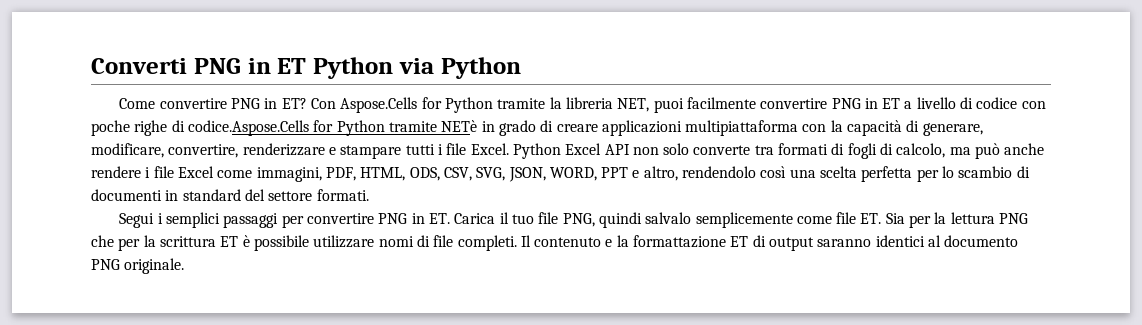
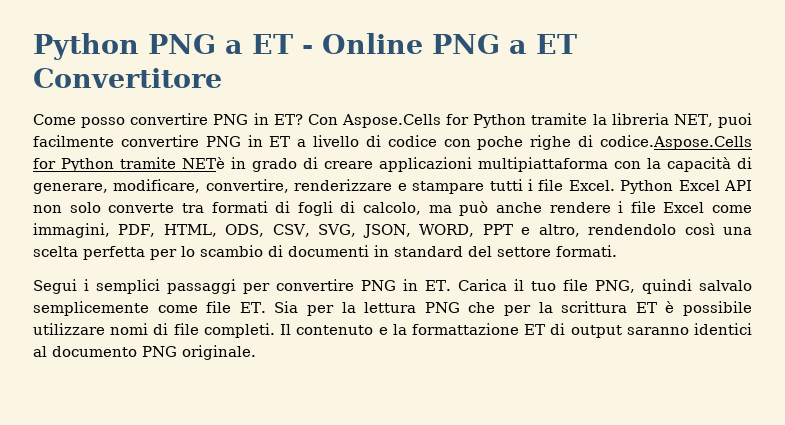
[91,57,521,79] Converti PNG in ET Python via Python -> [33,33,577,60] [33,68,222,88] Python PNG a ET - Online PNG a ET Convertitore
(156, 103) none -> [81,117,126,128] posso

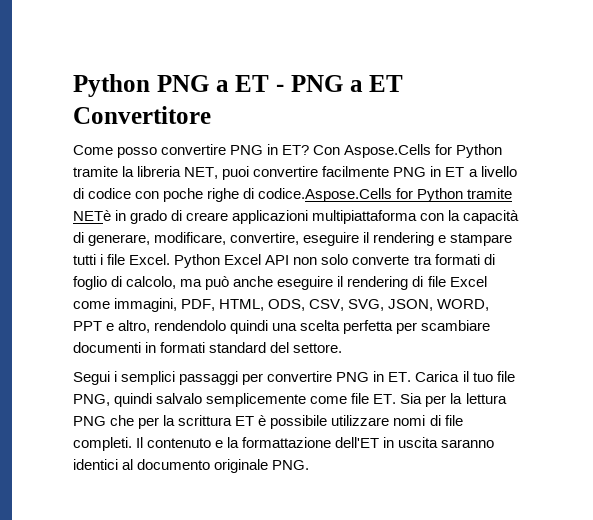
[322,33,423,54] Online -> (284, 88) none
[33,135,199,147] facilmente convertire -> [253,166,390,177] convertire facilmente
[294,179,393,191] renderizzare -> [303,232,435,246] eseguire il rendering
[297,201,333,216] fogli -> [73,276,107,290] foglio
[549,201,624,213] rendere i -> [277,276,424,290] eseguire il rendering di
[684,223,715,235] così -> [230,320,269,334] quindi
[181,245,283,257] lo scambio di -> [421,320,491,331] scambiare
(389, 251) none -> [160,342,206,353] formati
[497,245,617,257] settore formati. -> [293,343,343,353] settore.
[524,323,622,338] ET di output -> [335,437,439,448] dell'ET in uscita
[142,345,256,360] PNG originale. -> [214,459,310,473] originale PNG.

